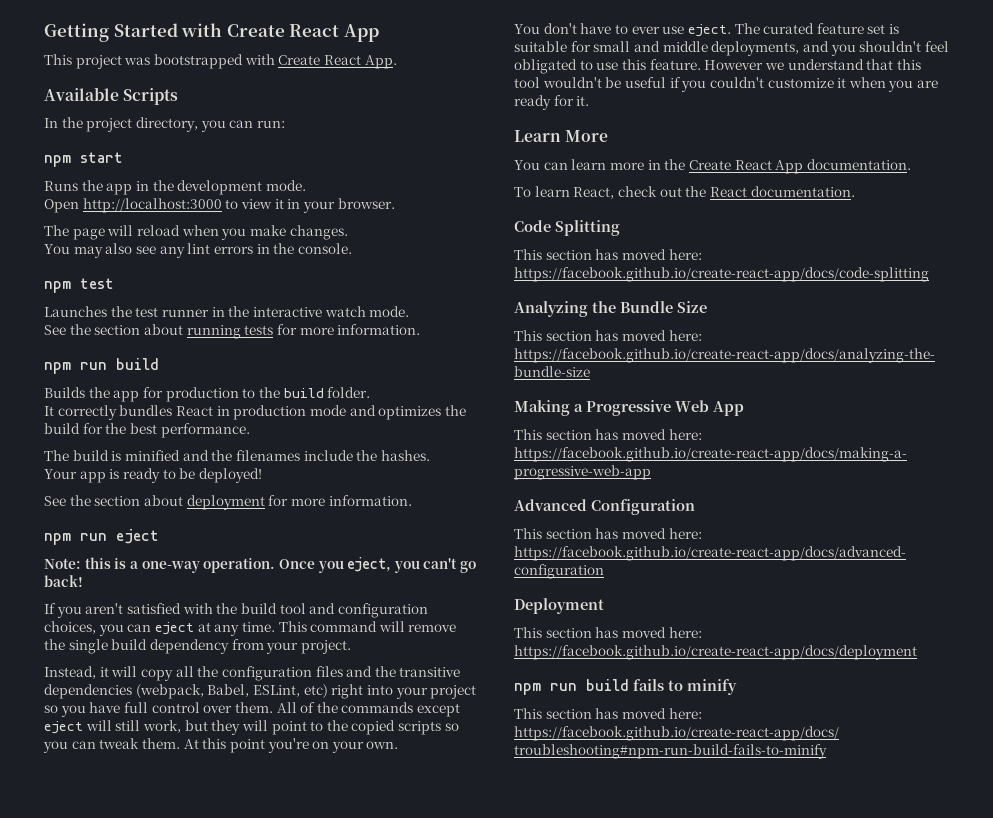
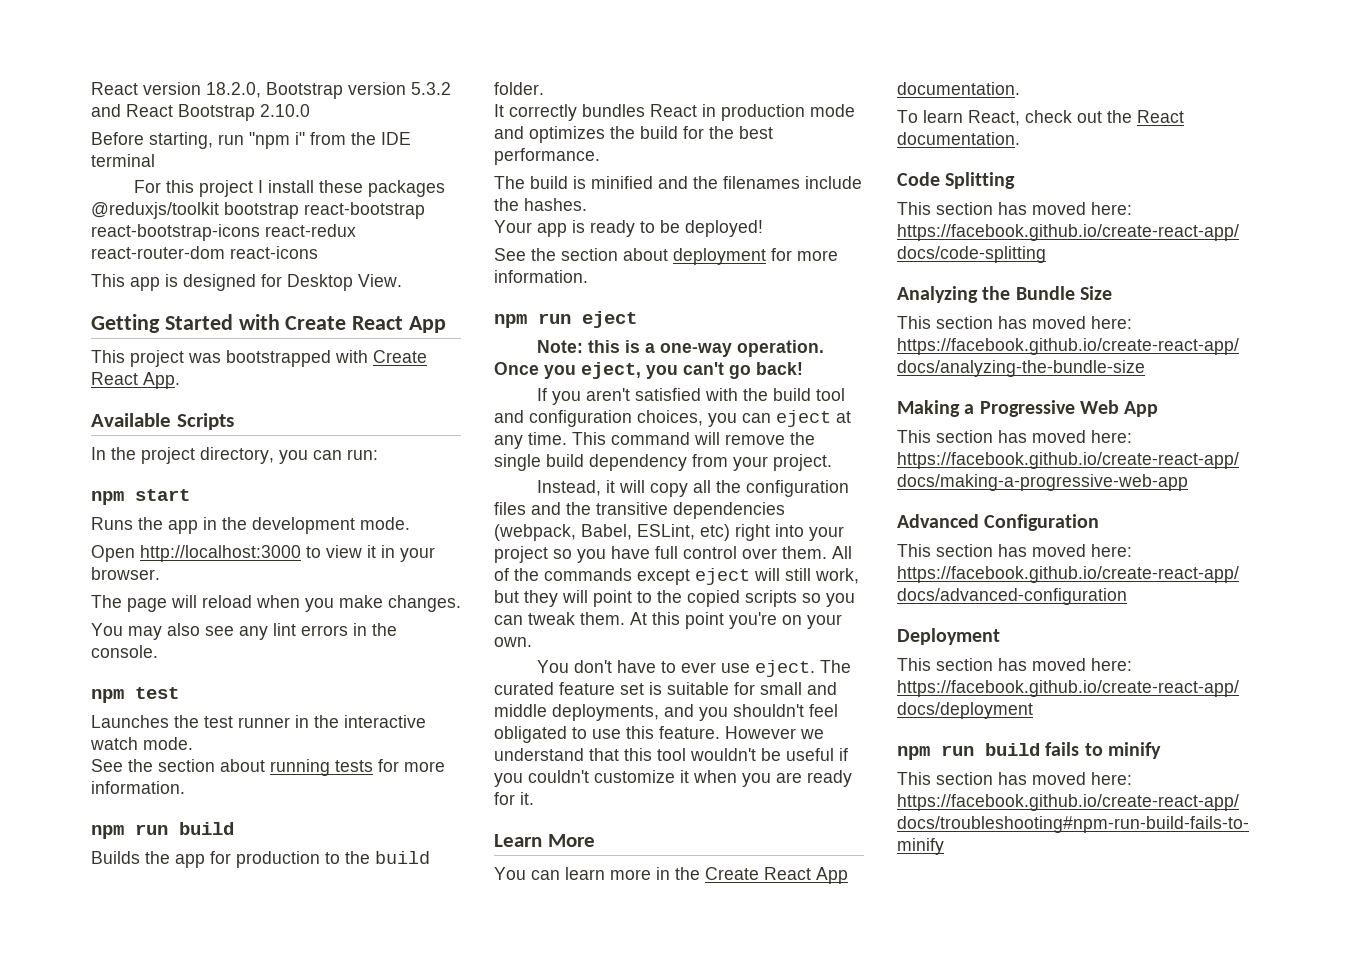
(44, 32) none -> [91,82,451,99] [91,104,310,121] [91,132,411,149] [91,154,155,167] [134,180,446,197] [91,202,425,219] [91,224,356,241] [91,246,318,259] [91,274,402,291] React version 18.2.0, Bootstrap version 5.3.2 and React Bootstrap 2.10.0 // Before starting, run "npm i" from the IDE terminal // For this project I install these packages @reduxjs/toolkit bootstrap react-bootstrap react-bootstrap-icons react-redux react-router-dom react-icons // This app is designed for Desktop View. //

